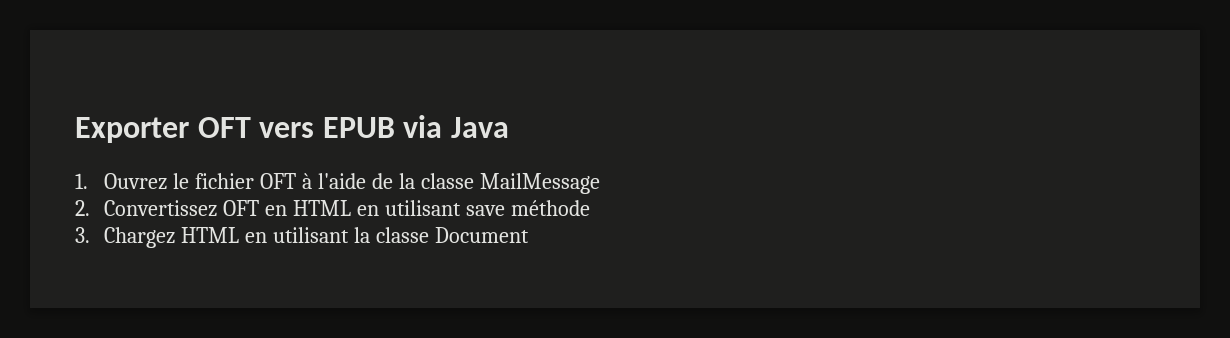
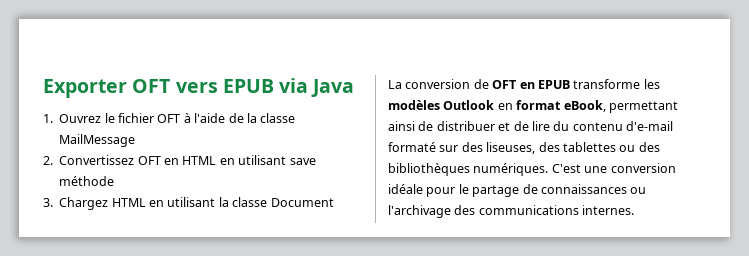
(529, 235) none -> [388,79,660,89] [388,100,678,113] [388,121,673,131] [388,142,660,154] [388,163,676,176] [388,184,647,197] [388,205,635,218] // La conversion de OFT en EPUB transforme les modèles Outlook en format eBook, permettant ainsi de distribuer et de lire du contenu d'e-mail formaté sur des liseuses, des tablettes ou des bibliothèques numériques. C'est une conversion idéale pour le partage de connaissances ou l'archivage des communications internes.

